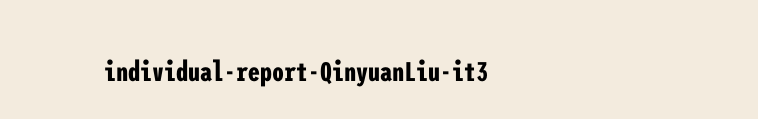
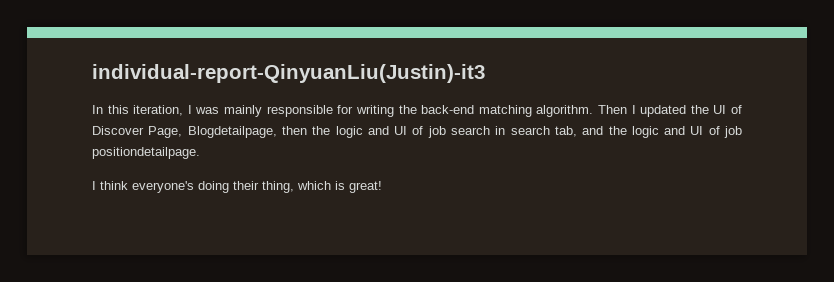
[104,59,488,87] individual-report-QinyuanLiu-it3 -> [92,64,485,83] [92,105,742,117] [92,126,742,138] [92,147,200,159] [92,181,382,193] individual-report-QinyuanLiu(Justin)-it3 // In this iteration, I was mainly responsible for writing the back-end matching algorithm. Then I updated the UI of Discover Page, Blogdetailpage, then the logic and UI of job search in search tab, and the logic and UI of job positiondetailpage. // I think everyone's doing their thing, which is great!

